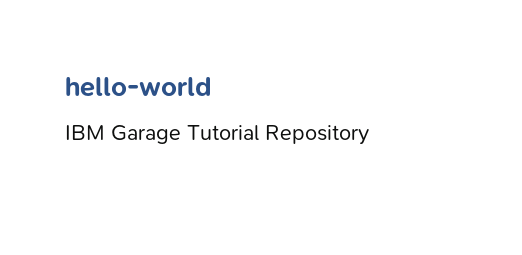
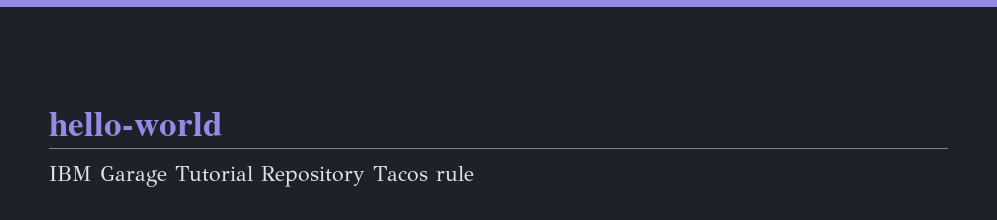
(369, 135) none -> [372,166,474,182] Tacos rule

